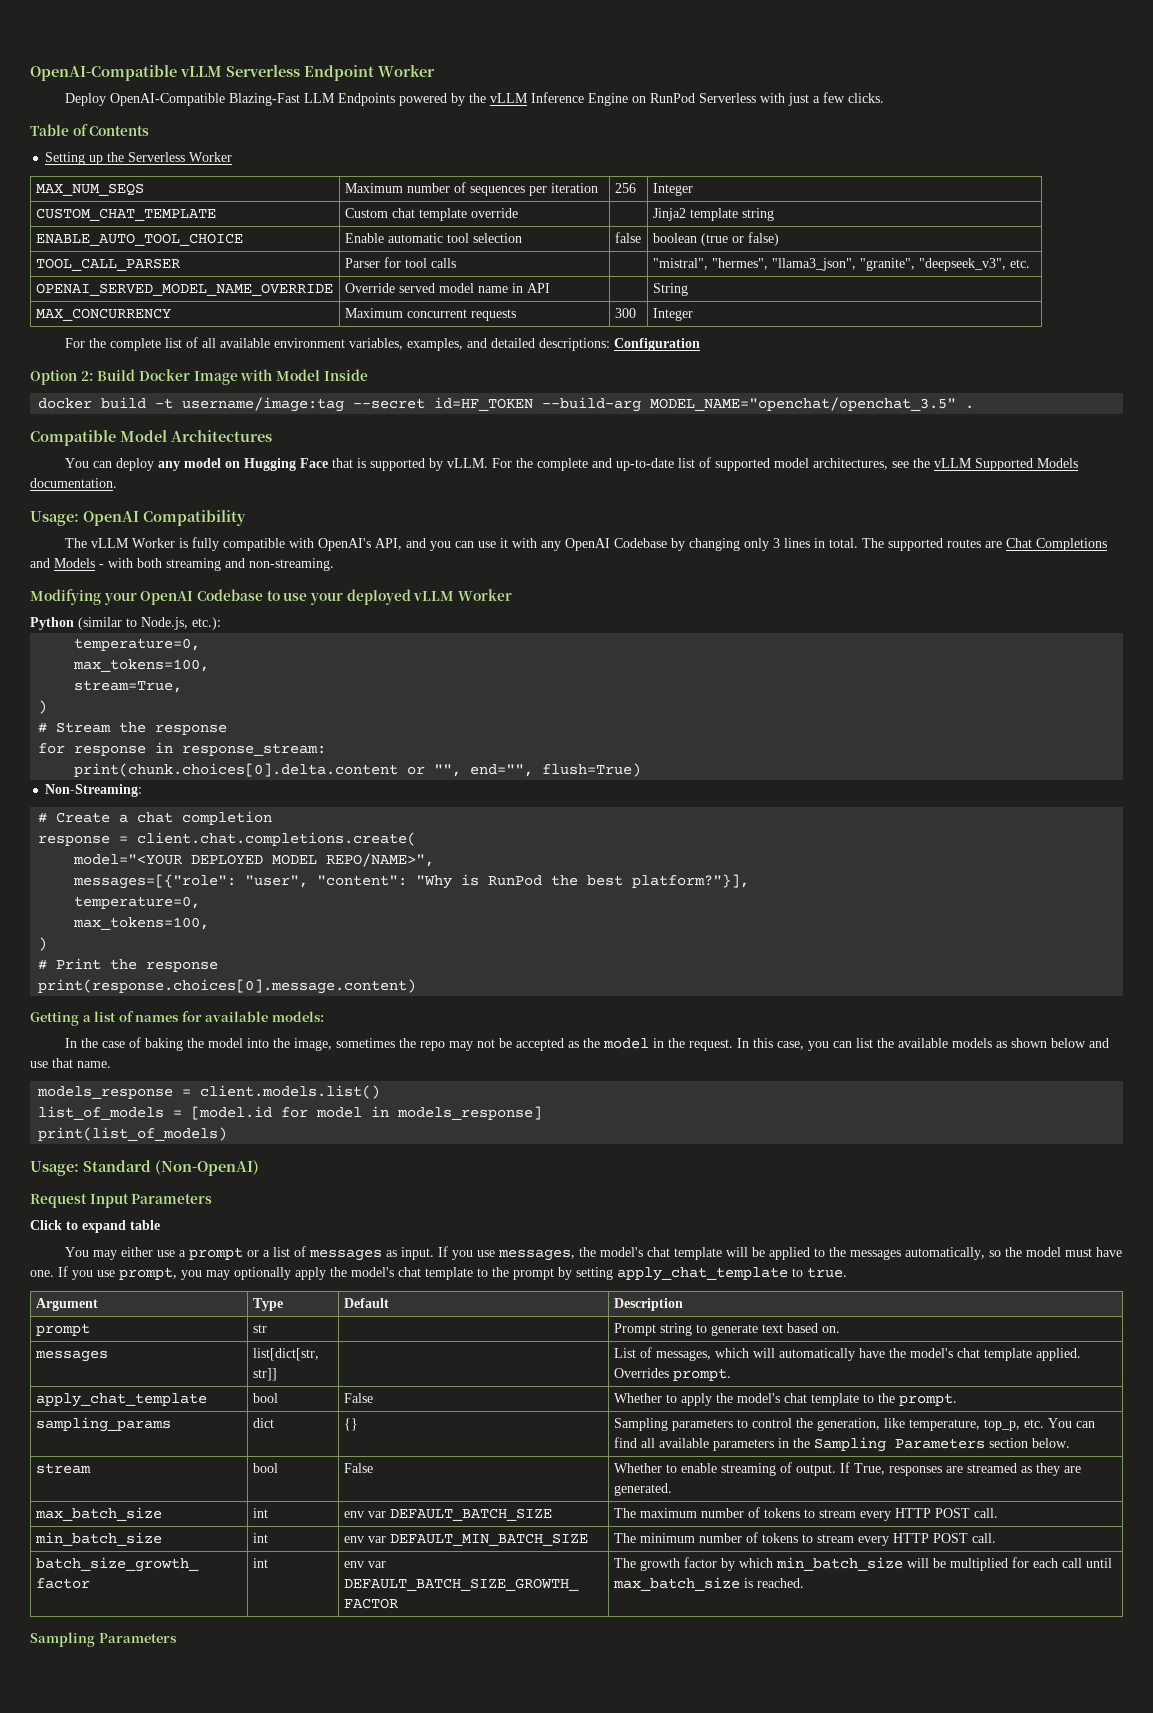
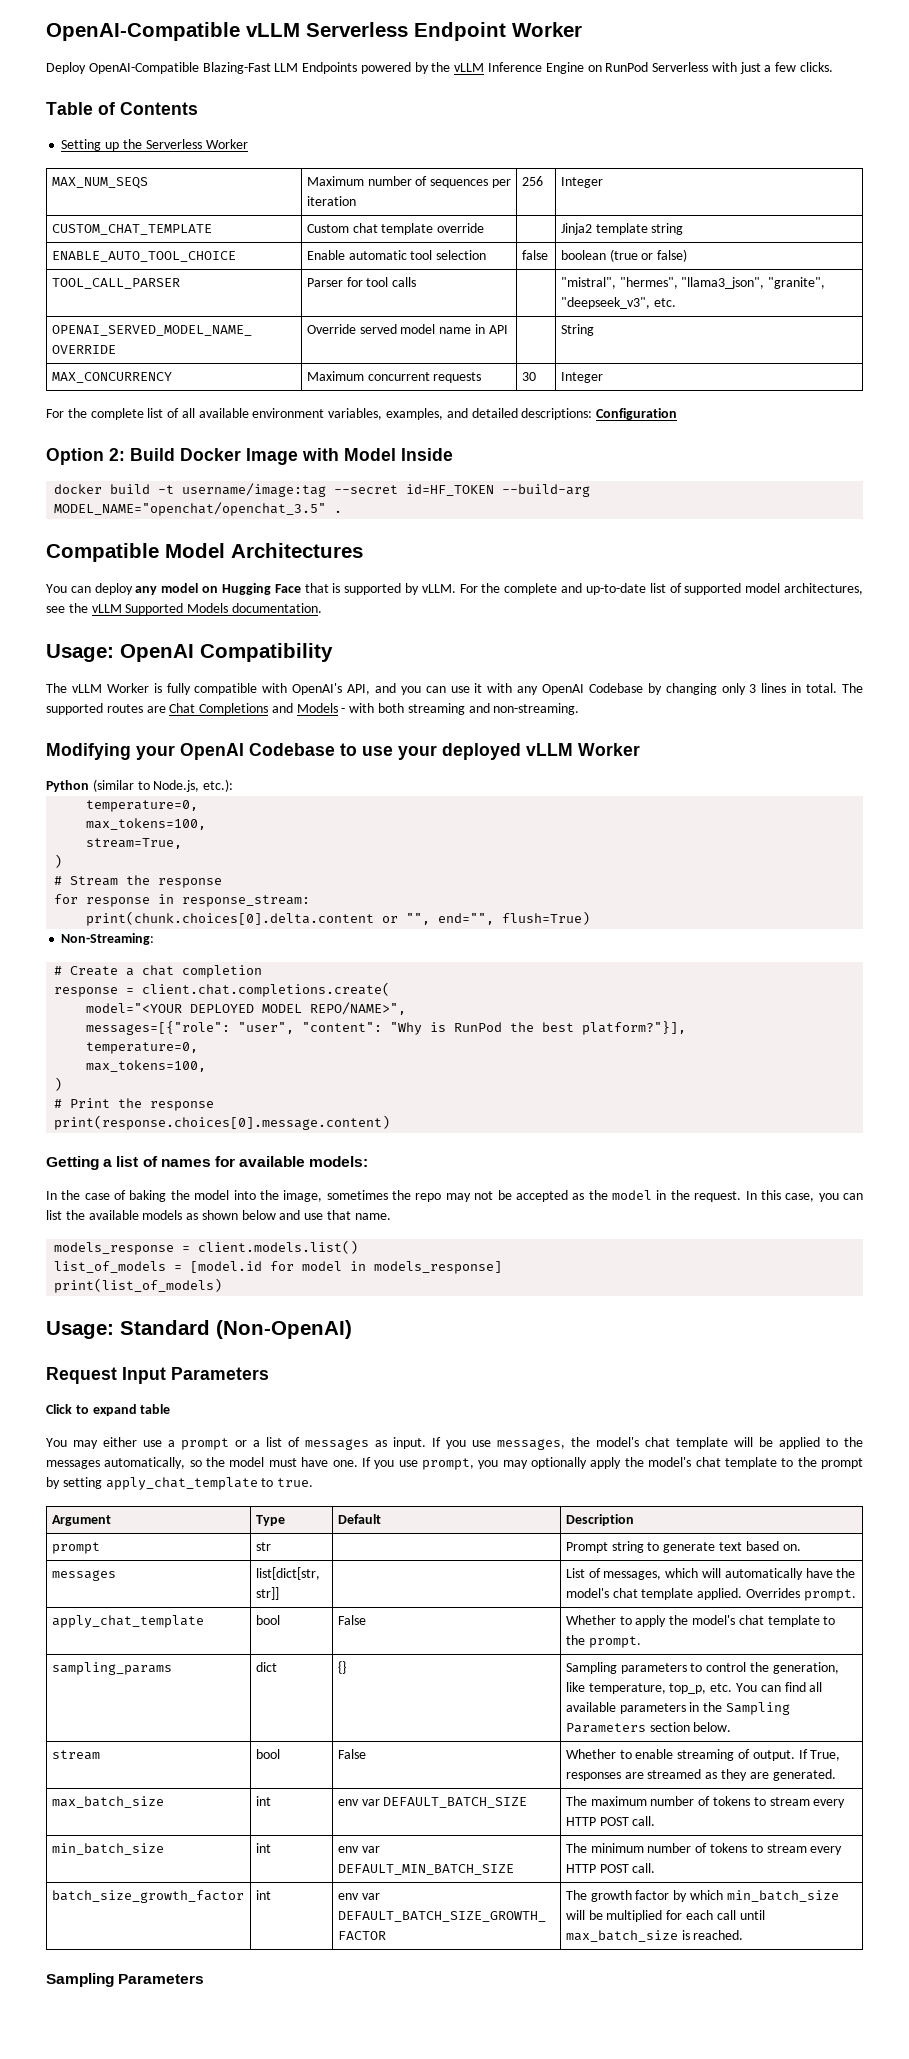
[614,308,636,318] 300 -> [521,372,536,381] 30

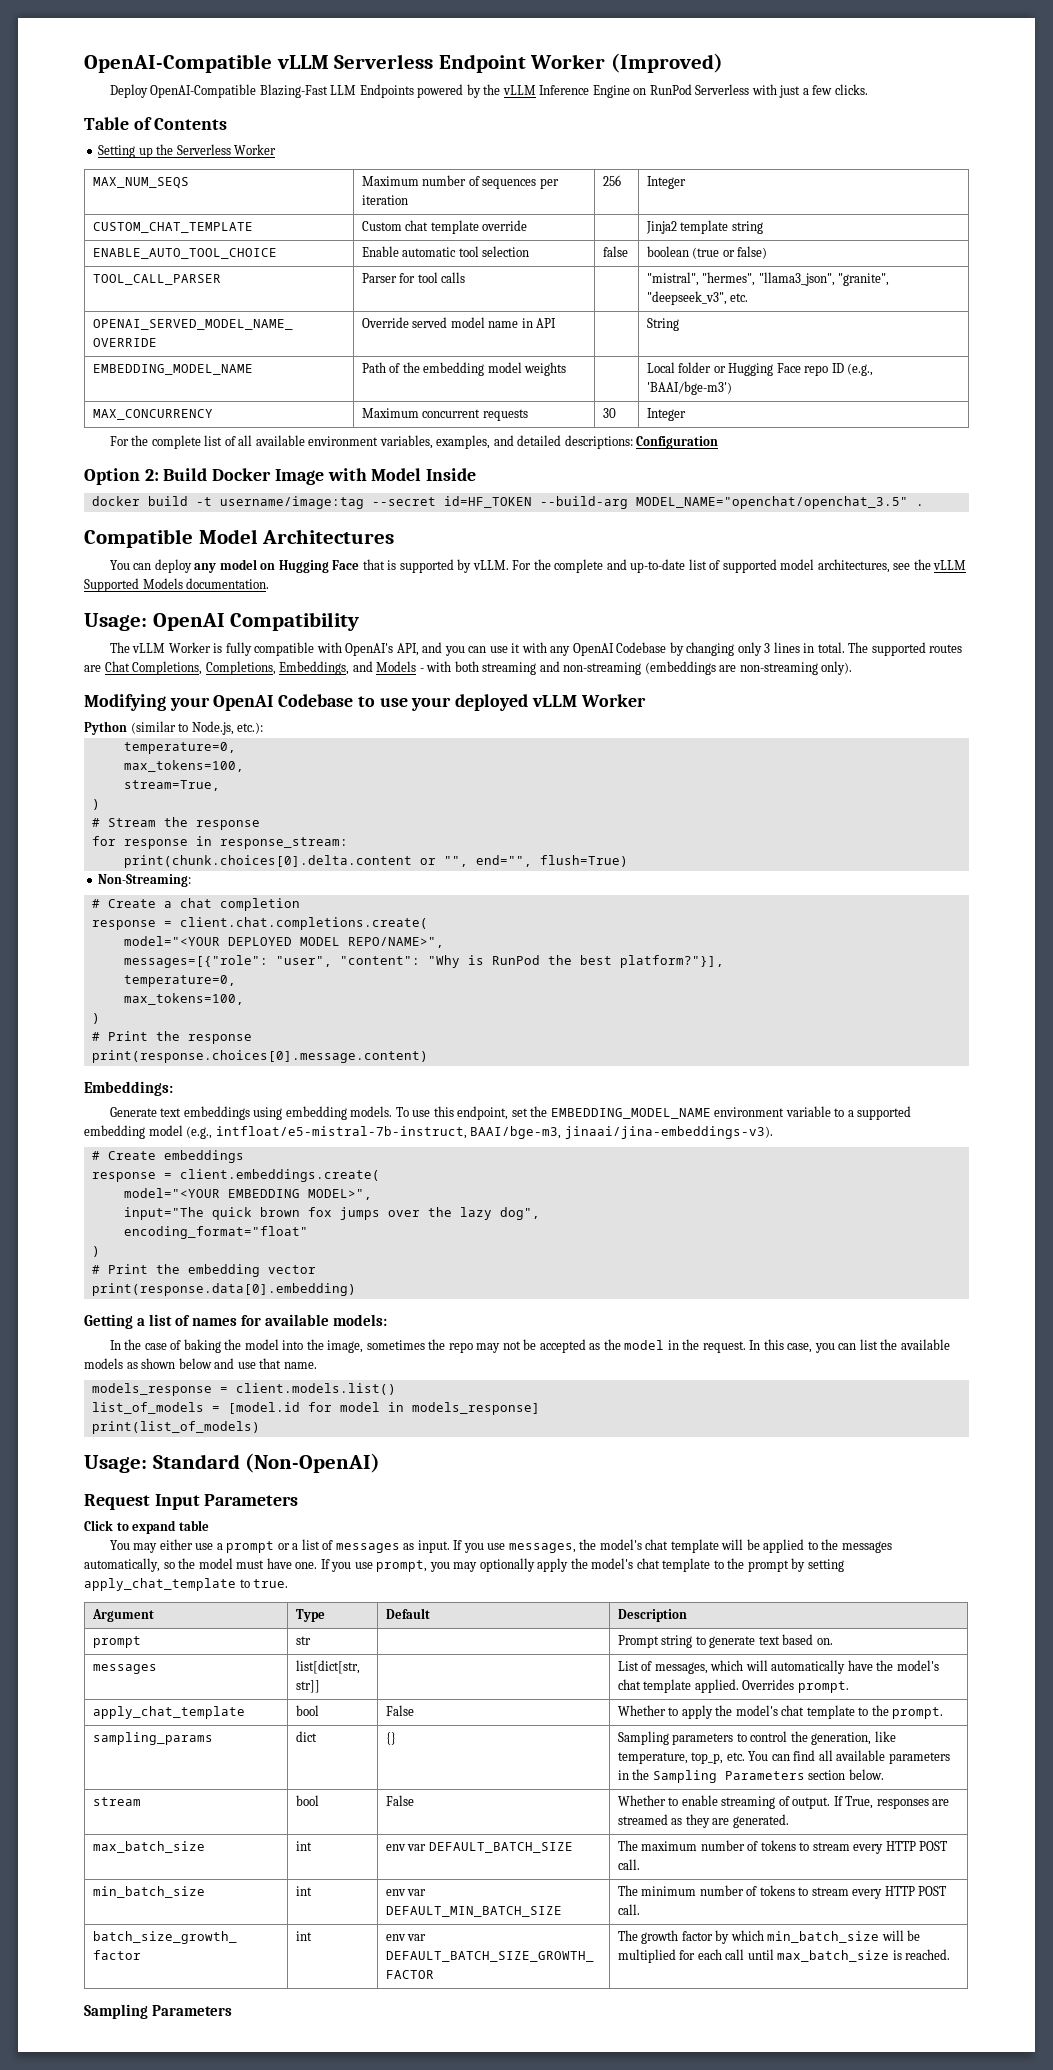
(582, 29) none -> [610,53,723,73] (Improved)
(594, 330) none -> [92,364,253,375] [361,362,567,376] [646,362,874,376] [646,381,732,395] // EMBEDDING_MODEL_NAME | Path of the embedding model weights | | Local folder or Hugging Face repo ID (e.g., 'BAAI/bge-m3')
[199,703,269,715] Completions -> [132,661,350,675] Completions, Completions, Embeddings,
[493,703,580,715] non-streaming. -> [563,661,853,675] non-streaming (embeddings are non-streaming only).
(391, 1122) none -> [84,1081,173,1096] [109,1106,912,1120] [84,1125,773,1139] [91,1150,244,1163] [91,1169,380,1182] [123,1188,372,1200] [123,1207,540,1220] [123,1226,308,1239] [91,1246,100,1257] [91,1264,316,1277] [91,1283,356,1296] // Embeddings: // Generate text embeddings using embedding models. To use this endpoint, set the EMBEDDING_MODEL_NAME environment variable to a supported embedding model (e.g., intfloat/e5-mistral-7b-instruct, BAAI/bge-m3, jinaai/jina-embeddings-v3). // # Create embeddings // response = client.embeddings.create( // model="<YOUR EMBEDDING MODEL>", // input="The quick brown fox jumps over the lazy dog", // encoding_format="float" // ) // # Print the embedding vector // print(response.data[0].embedding)

